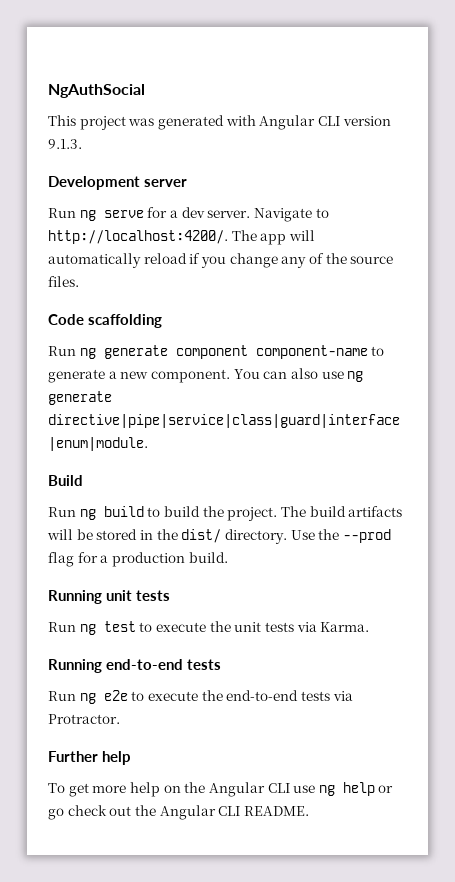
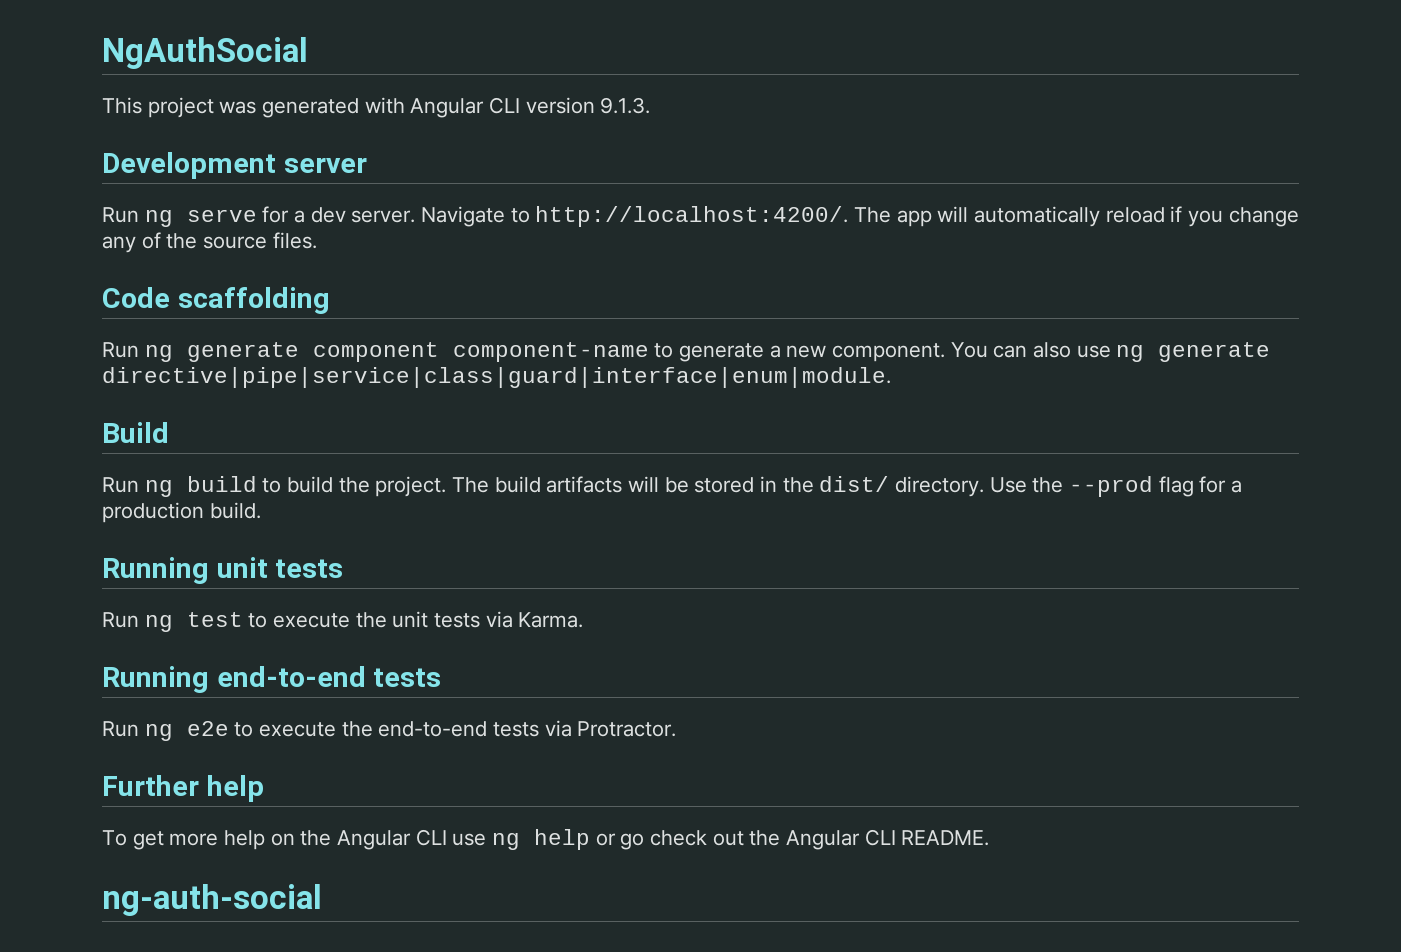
(309, 811) none -> [102,884,322,916] // ng-auth-social

